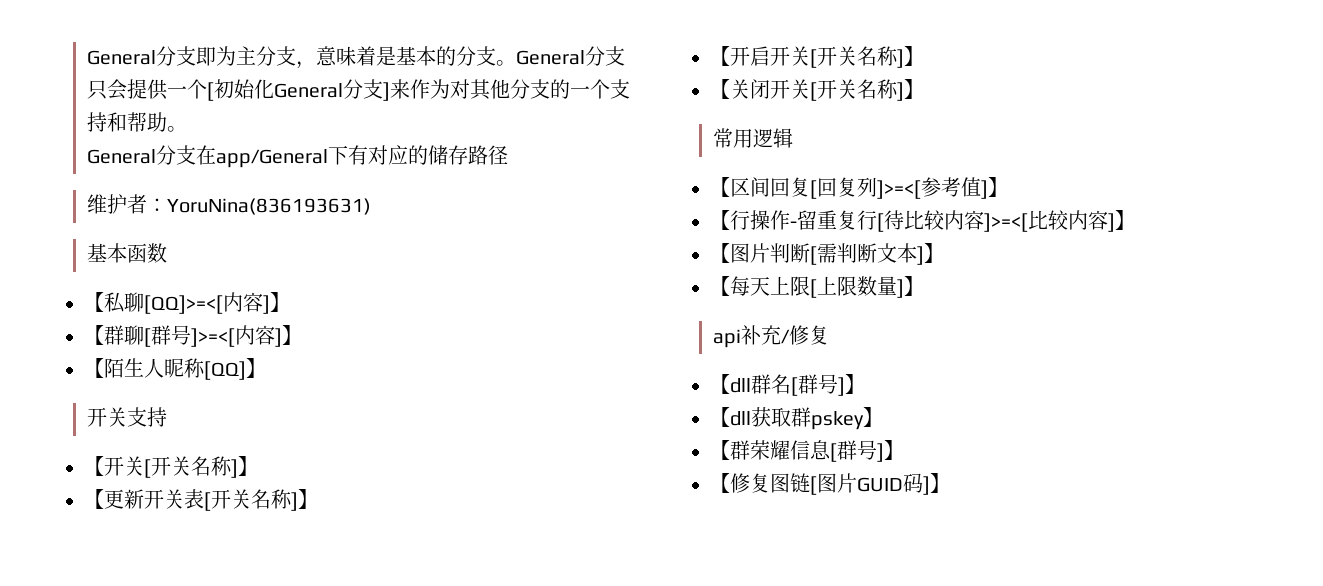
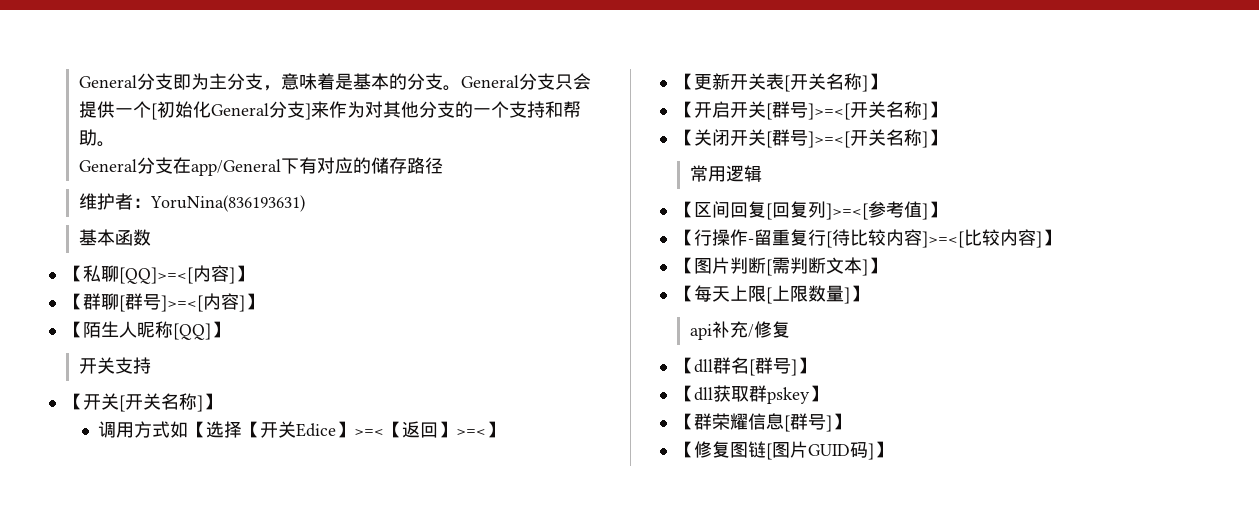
(258, 466) none -> [98,421,505,438] // 调用方式如【选择【开关Edice】>=<【返回】>=<】
(817, 58) none -> [771,101,850,120] 群号]>=<[
(817, 91) none -> [771,129,850,148] 群号]>=<[

